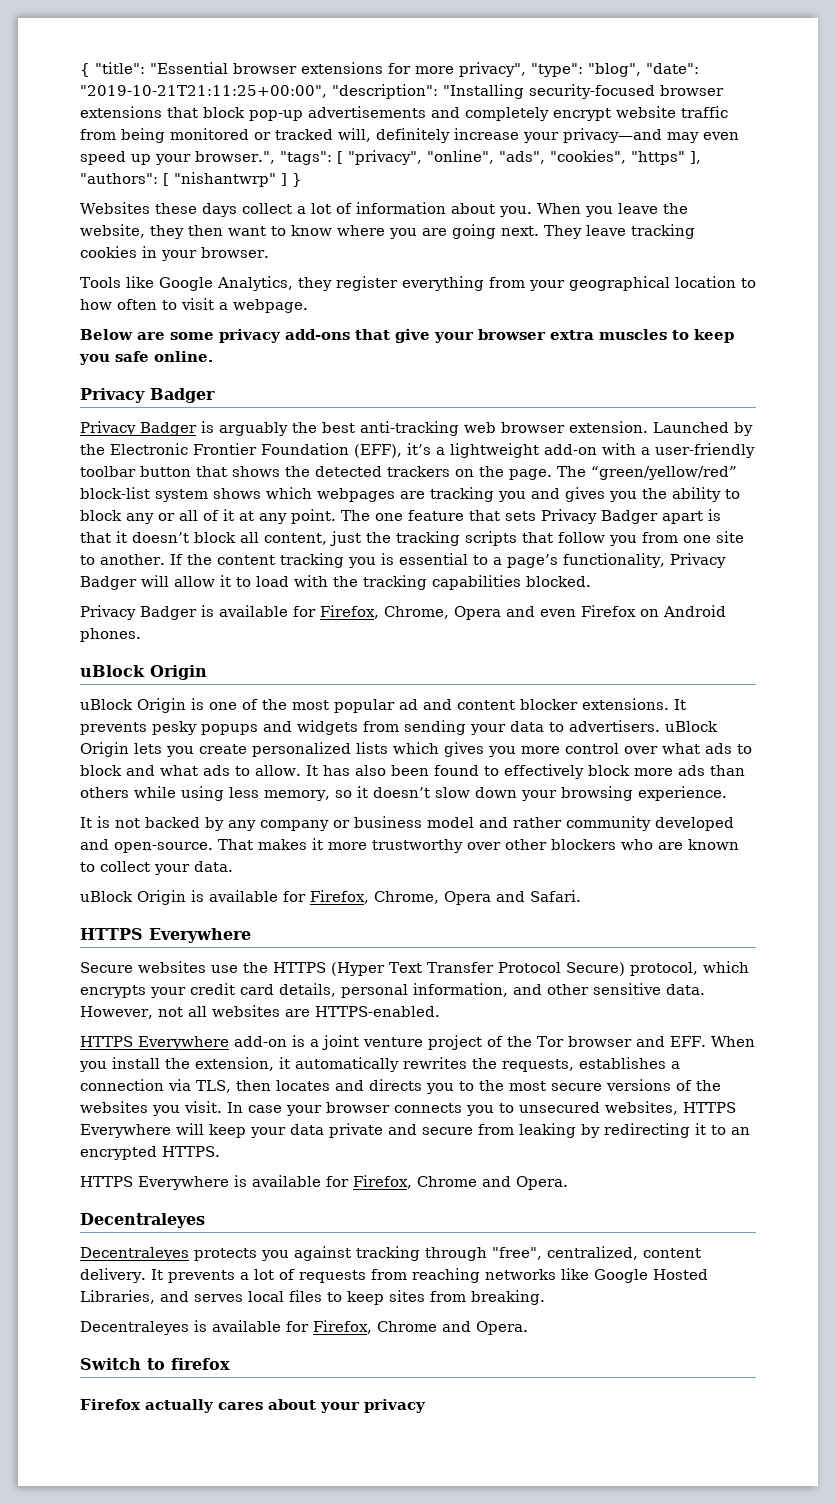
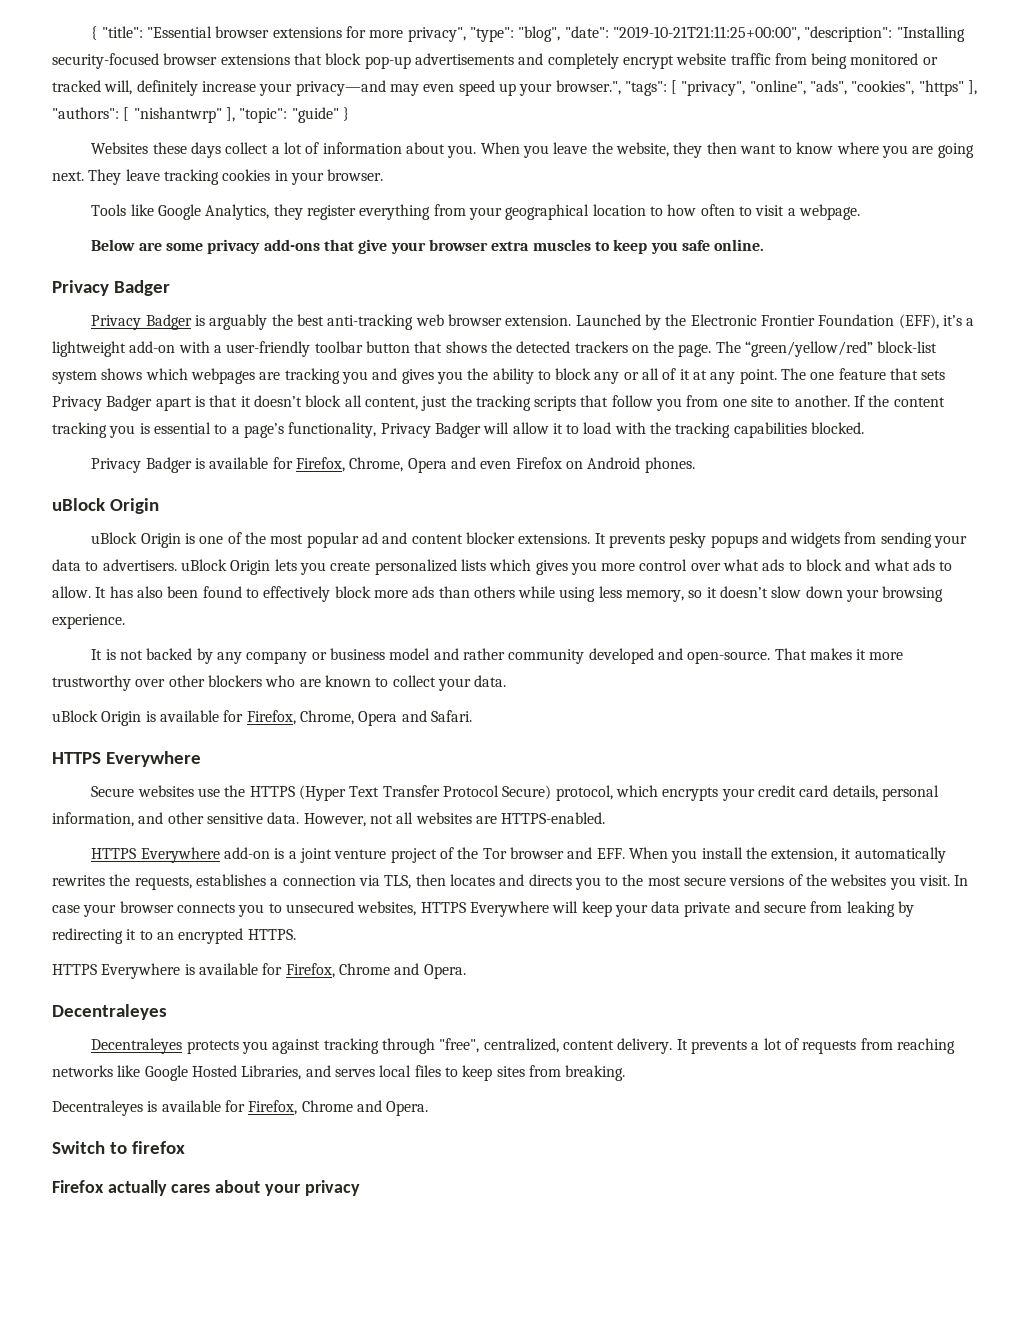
[281,173,287,186] ] -> [225,107,339,123] ], "topic": "guide"

